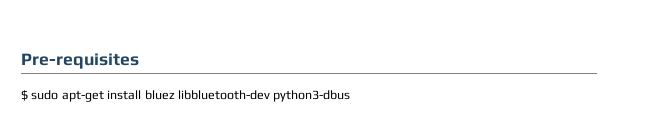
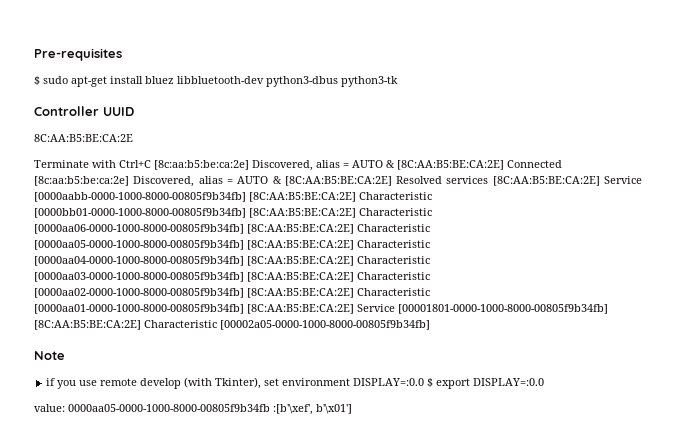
(351, 96) none -> [341,76,398,87] [34,106,134,116] [34,134,133,142] [34,160,562,171] [34,176,642,187] [34,192,432,202] [34,208,432,218] [34,224,430,234] [34,240,430,250] [34,256,430,266] [34,272,430,282] [34,288,430,298] [34,304,608,314] [34,320,430,330] [34,351,65,360] [46,377,545,389] [34,404,352,415] python3-tk // Controller UUID // 8C:AA:B5:BE:CA:2E // Terminate with Ctrl+C [8c:aa:b5:be:ca:2e] Discovered, alias = AUTO & [8C:AA:B5:BE:CA:2E] Connected [8c:aa:b5:be:ca:2e] Discovered, alias = AUTO & [8C:AA:B5:BE:CA:2E] Resolved services [8C:AA:B5:BE:CA:2E] Service [0000aabb-0000-1000-8000-00805f9b34fb] [8C:AA:B5:BE:CA:2E] Characteristic [0000bb01-0000-1000-8000-00805f9b34fb] [8C:AA:B5:BE:CA:2E] Characteristic [0000aa06-0000-1000-8000-00805f9b34fb] [8C:AA:B5:BE:CA:2E] Characteristic [0000aa05-0000-1000-8000-00805f9b34fb] [8C:AA:B5:BE:CA:2E] Characteristic [0000aa04-0000-1000-8000-00805f9b34fb] [8C:AA:B5:BE:CA:2E] Characteristic [0000aa03-0000-1000-8000-00805f9b34fb] [8C:AA:B5:BE:CA:2E] Characteristic [0000aa02-0000-1000-8000-00805f9b34fb] [8C:AA:B5:BE:CA:2E] Characteristic [0000aa01-0000-1000-8000-00805f9b34fb] [8C:AA:B5:BE:CA:2E] Service [00001801-0000-1000-8000-00805f9b34fb] [8C:AA:B5:BE:CA:2E] Characteristic [00002a05-0000-1000-8000-00805f9b34fb] // Note // if you use remote develop (with Tkinter), set environment DISPLAY=:0.0 $ export DISPLAY=:0.0 // value: 0000aa05-0000-1000-8000-00805f9b34fb :[b'\xef', b'\x01']

